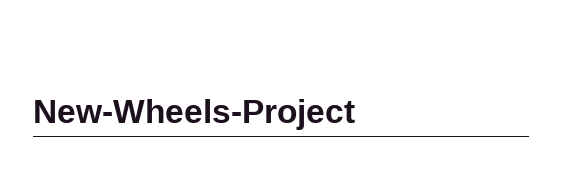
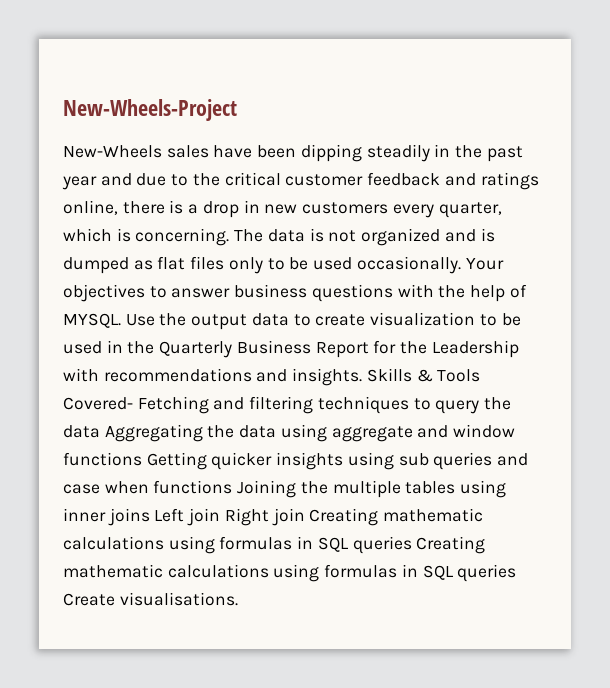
(355, 114) none -> [63,144,523,162] [62,172,539,190] [63,200,502,218] [63,228,495,246] [63,256,504,274] [63,284,527,302] [63,312,521,330] [63,340,519,358] [63,368,481,386] [63,396,512,414] [63,424,516,442] [63,452,529,470] [63,480,507,498] [63,508,484,526] [63,536,486,554] [63,564,517,582] [63,592,238,606] // New-Wheels sales have been dipping steadily in the past year and due to the critical customer feedback and ratings online, there is a drop in new customers every quarter, which is concerning. The data is not organized and is dumped as flat files only to be used occasionally. Your objectives to answer business questions with the help of MYSQL. Use the output data to create visualization to be used in the Quarterly Business Report for the Leadership with recommendations and insights. Skills & Tools Covered- Fetching and filtering techniques to query the data Aggregating the data using aggregate and window functions Getting quicker insights using sub queries and case when functions Joining the multiple tables using inner joins Left join Right join Creating mathematic calculations using formulas in SQL queries Creating mathematic calculations using formulas in SQL queries Create visualisations.

